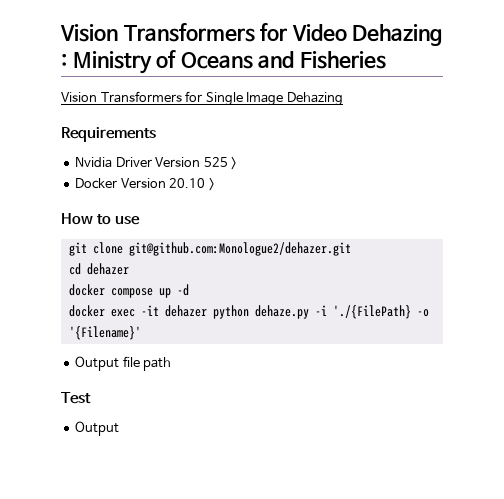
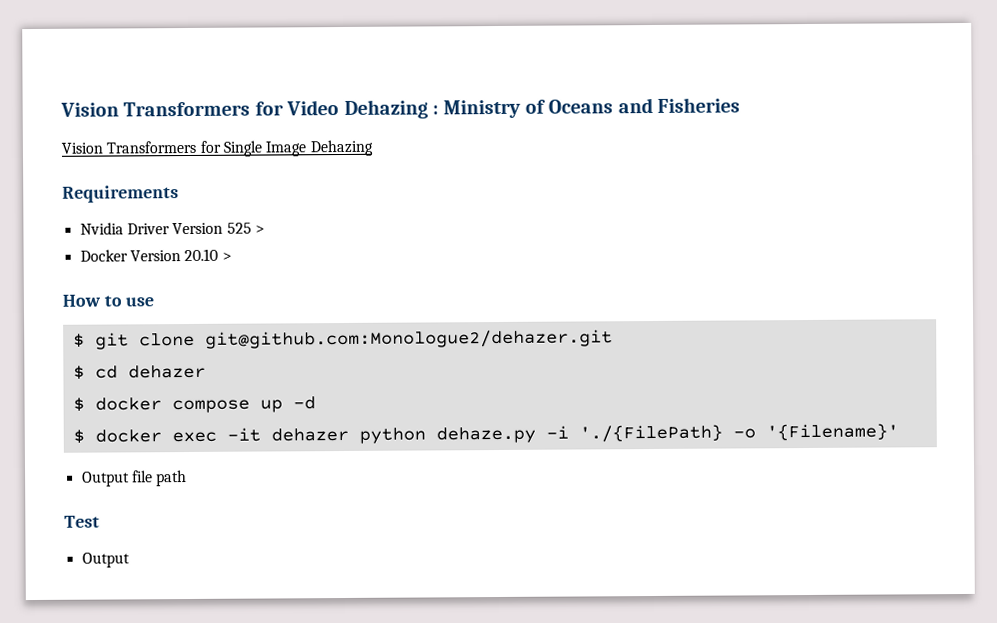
(141, 220) none -> [72,333,85,348] $
(351, 249) none -> [72,365,85,380] $
(129, 269) none -> [72,397,85,412] $
(189, 290) none -> [72,429,85,444] $

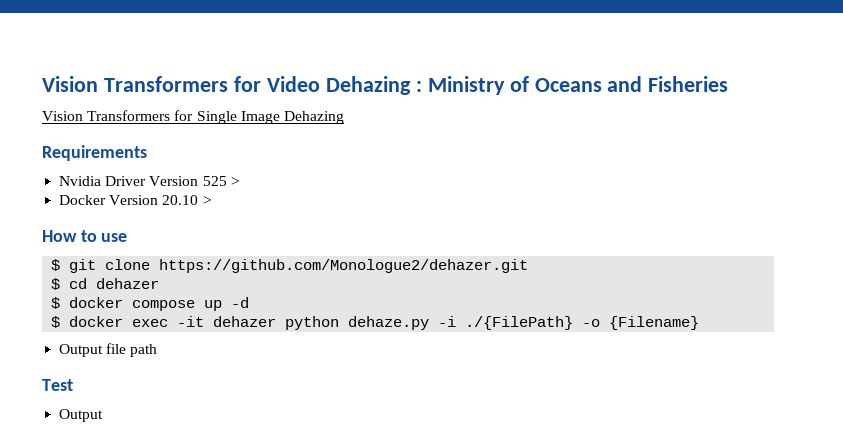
[204,329,613,349] git@github.com:Monologue2/dehazer.git -> [159,259,529,273] https://github.com/Monologue2/dehazer.git
[578,423,899,443] './{FilePath} -o '{Filename}' -> [465,316,700,330] ./{FilePath} -o {Filename}

